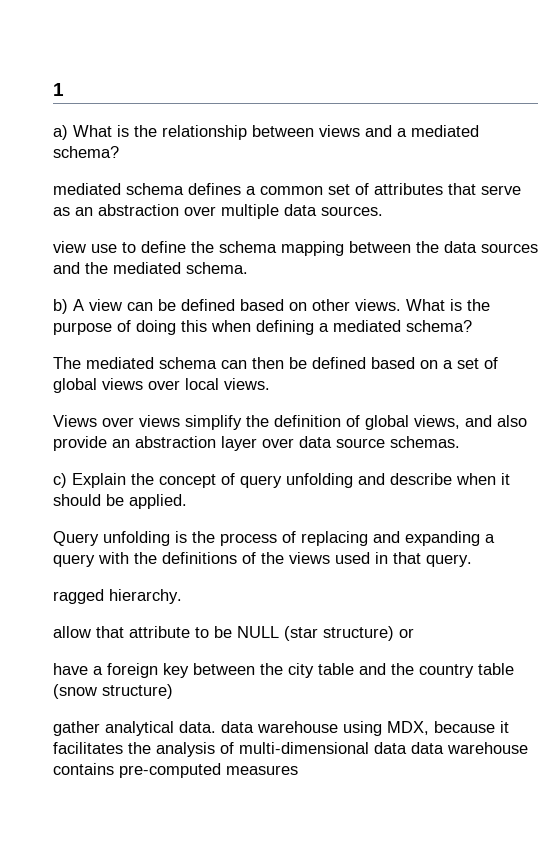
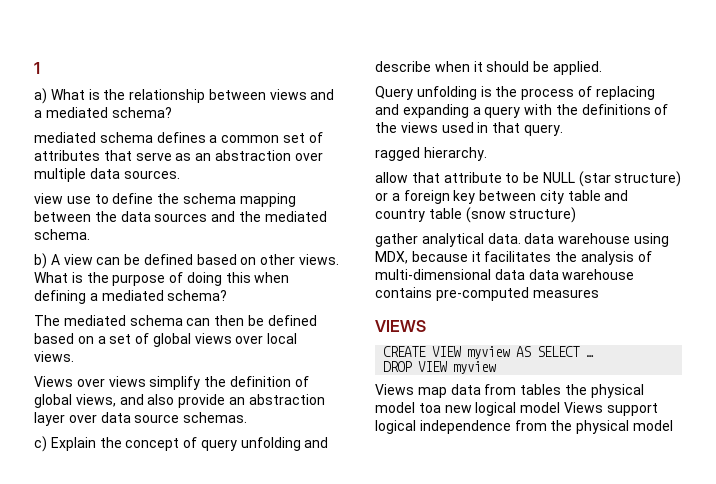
[53,663,88,675] // have -> (388, 196) none
[260,663,283,675] the -> (537, 195) none
[391,663,414,675] the -> (629, 195) none
(298, 770) none -> [375,320,426,332] [383,346,595,359] [383,361,497,374] [375,384,644,398] [375,402,658,416] [375,420,673,434] // VIEWS // CREATE VIEW myview AS SELECT … // DROP VIEW myview // Views map data from tables the physical model toa new logical model Views support logical independence from the physical model

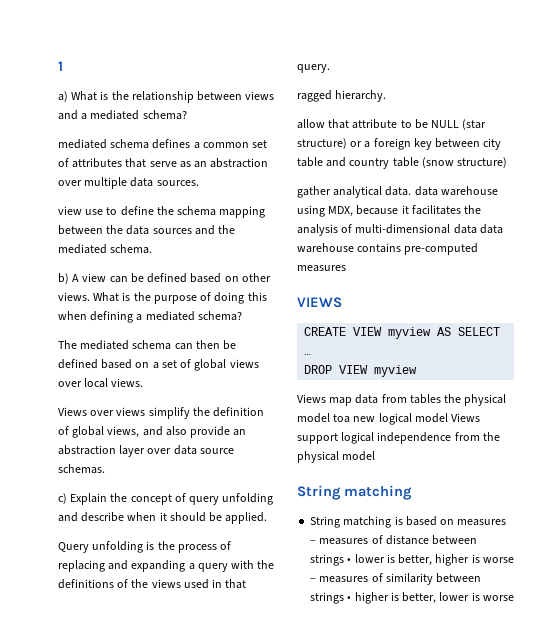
(673, 425) none -> [297,485,412,500] [310,516,507,528] [310,535,478,545] [310,554,514,566] [310,573,482,585] [310,592,514,604] // String matching // String matching is based on measures – measures of distance between strings • lower is better, higher is worse – measures of similarity between strings • higher is better, lower is worse

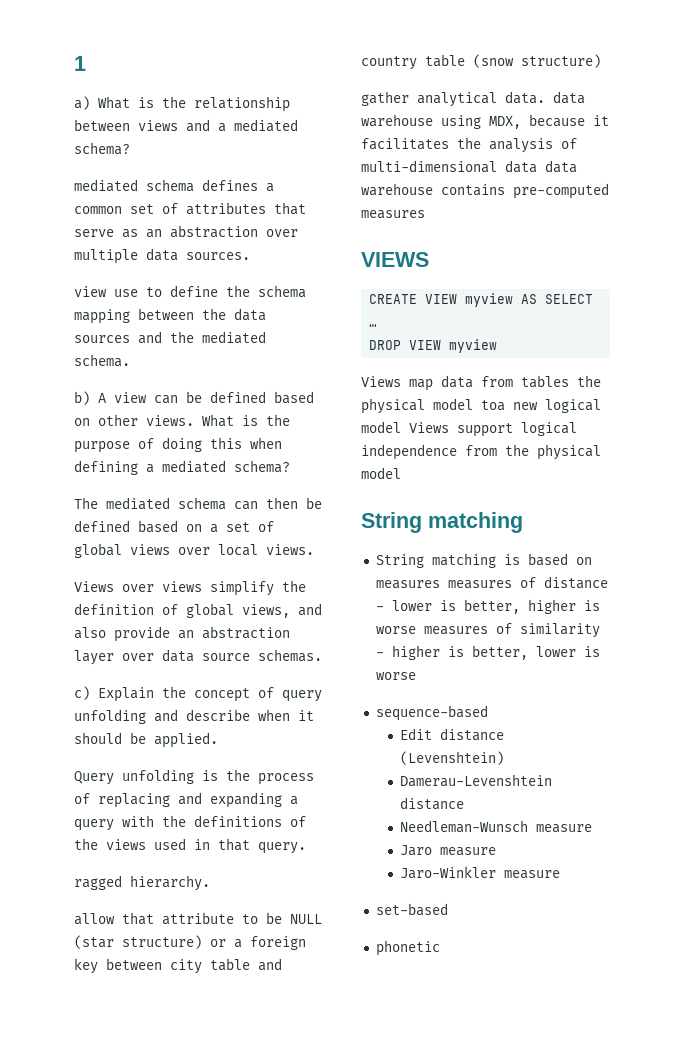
[310,540,317,544] – -> (440, 584) none
[432,535,478,545] [310,554,352,566] between strings • -> [375,606,384,611] -
[310,578,317,582] – -> (416, 630) none
[436,573,482,583] [310,592,352,604] between strings • -> [375,652,384,657] -
(514, 598) none -> [375,705,488,721] [399,728,504,741] [399,751,504,765] [399,774,552,787] [399,797,464,810] [399,820,592,833] [399,845,496,856] [399,866,560,879] [375,903,448,916] [375,940,440,956] // sequence-based // Edit distance (Levenshtein) // Damerau-Levenshtein distance // Needleman-Wunsch measure // Jaro measure // Jaro-Winkler measure // set-based // phonetic

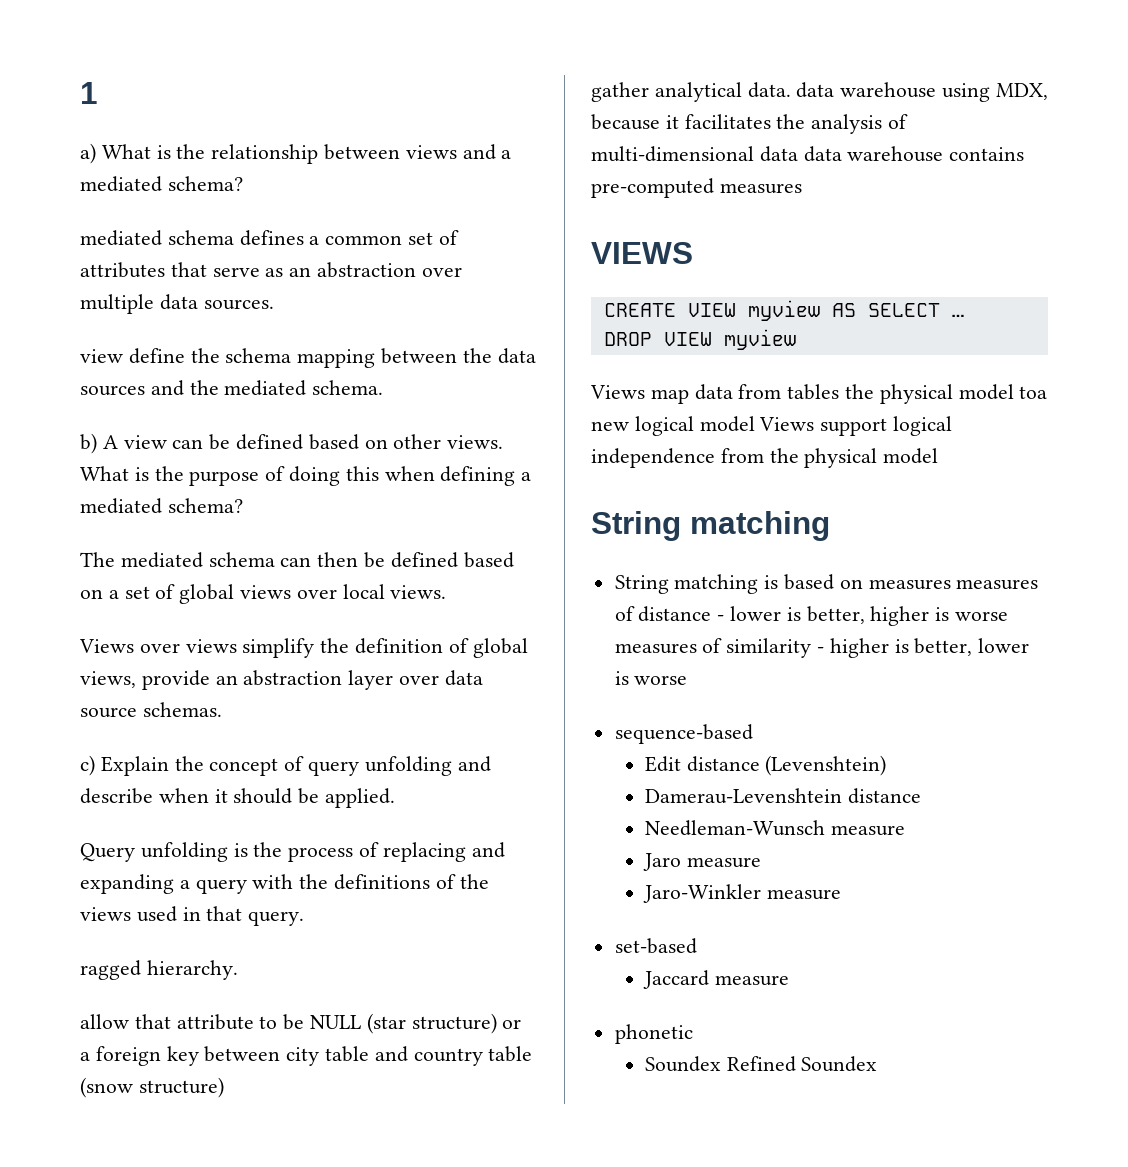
[114,287,162,297] use to -> (123, 356) none
[298,603,322,616] [74,627,106,639] and also -> (136, 679) none
(448, 909) none -> [642,970,789,989] // Jaccard measure
(440, 948) none -> [644,1056,878,1072] // Soundex Refined Soundex

